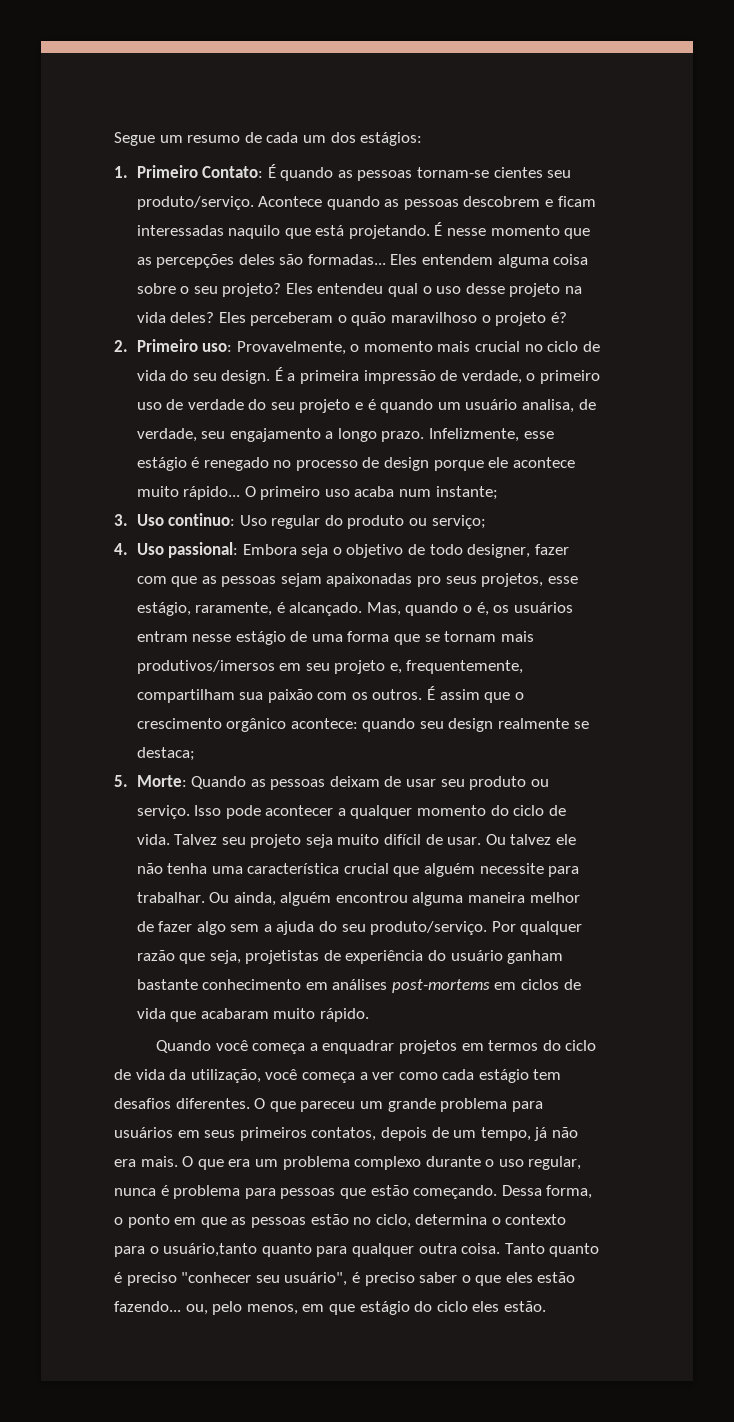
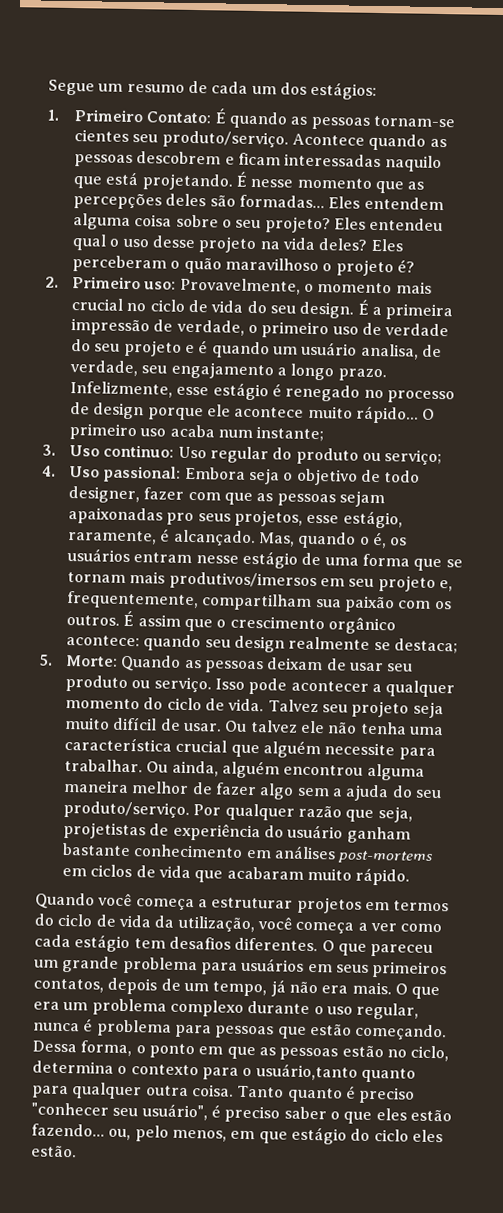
[322,1040,395,1054] enquadrar -> [211,897,294,909] estruturar

